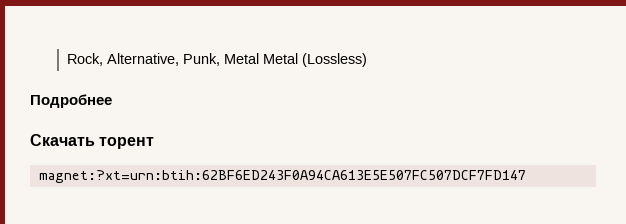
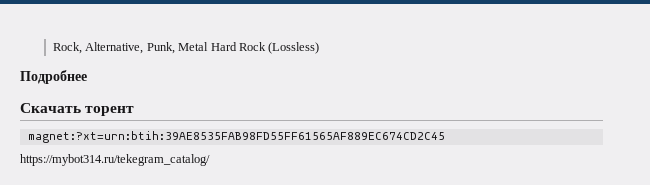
[263,53,299,64] Metal -> [210,42,266,51] Hard Rock
[38,170,526,183] magnet:?xt=urn:btih:62BF6ED243F0A94CA613E5E507FC507DCF7FD147 -> [27,131,445,143] [20,154,210,166] magnet:?xt=urn:btih:39AE8535FAB98FD55FF61565AF889EC674CD2C45 // https://mybot314.ru/tekegram_catalog/

